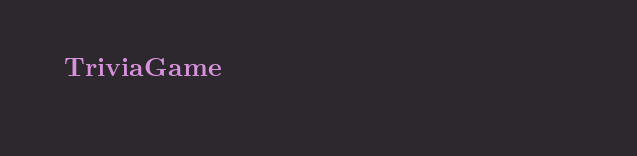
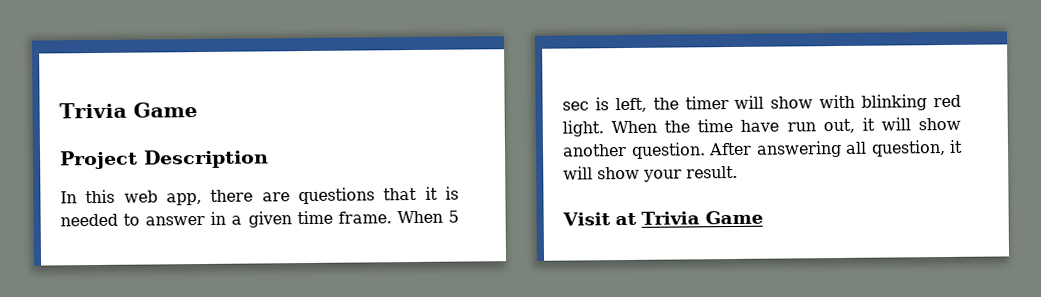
[64,58,222,76] TriviaGame -> [59,102,198,119] [60,149,269,170] [60,186,459,206] [60,210,459,228] [562,94,961,113] [562,117,961,137] [562,139,963,159] [563,165,738,182] [562,210,763,226] Trivia Game // Project Description // In this web app, there are questions that it is needed to answer in a given time frame. When 5 sec is left, the timer will show with blinking red light. When the time have run out, it will show another question. After answering all question, it will show your result. // Visit at Trivia Game

